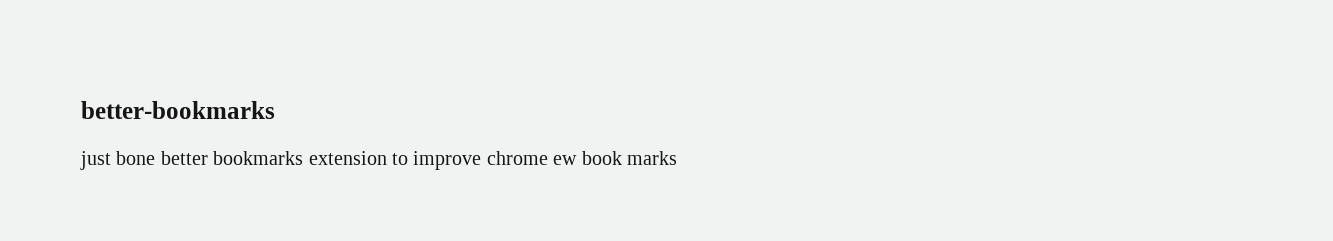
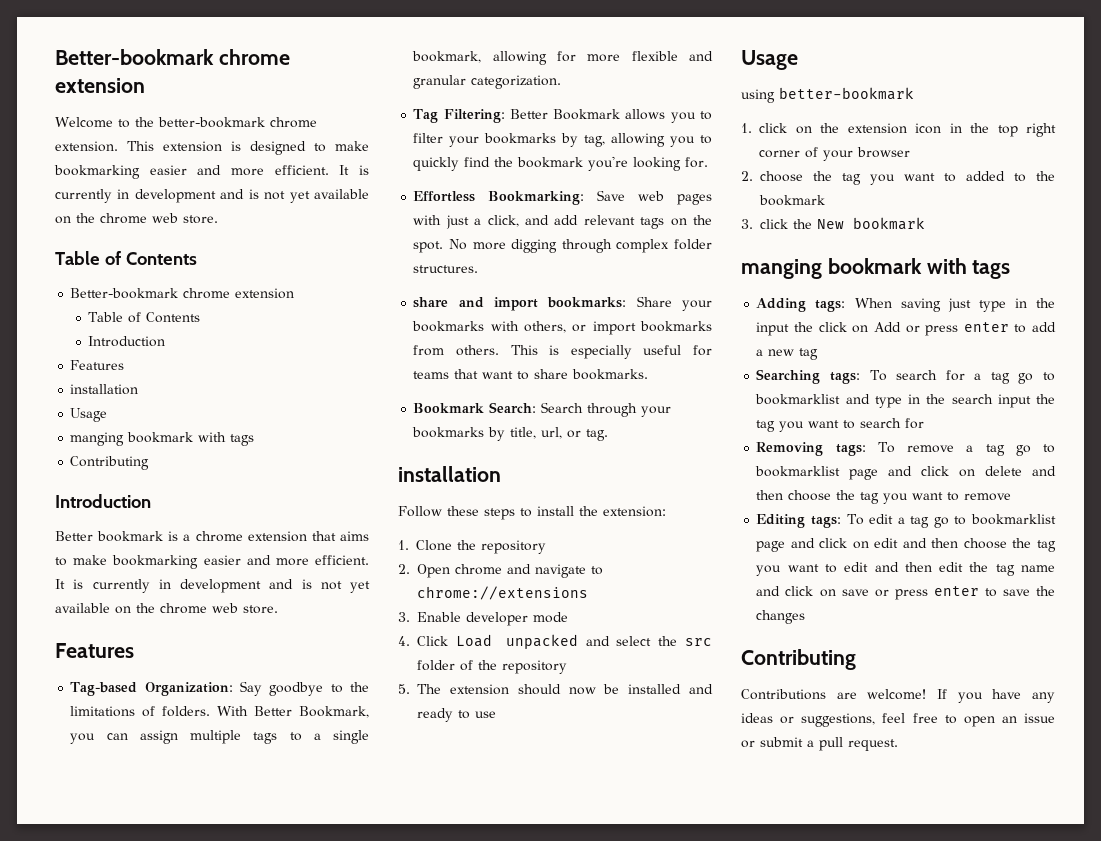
[81,101,275,119] [80,151,677,170] better-bookmarks // just bone better bookmarks extension to improve chrome ew book marks -> [55,49,290,65] [55,78,145,93] [55,117,317,128] [55,141,369,155] [54,165,369,179] [55,189,369,203] [55,213,218,224] [55,251,197,265] [70,288,295,299] [88,312,201,323] [88,336,166,347] [70,360,125,370] [70,384,139,395] [70,408,108,422] [70,432,255,446] [70,456,150,470] [55,494,151,508] [55,531,369,542] [55,555,369,569] [55,579,370,593] [55,603,278,614] [55,643,134,658] [70,681,369,696] [70,706,370,718] [70,730,370,744] [412,51,713,65] [413,75,562,89] [413,109,712,123] [413,133,712,147] [413,156,709,171] [413,190,712,205] [413,215,712,229] [413,239,712,253] [413,265,479,273] [413,296,712,311] [412,321,712,335] [413,345,712,359] [413,369,649,380] [413,402,672,417] [412,427,609,441] [398,466,501,482] [398,506,666,520] [398,540,546,554] [398,564,603,578] [417,586,588,600] [398,612,568,626] [398,634,712,649] [417,660,567,674] [398,684,713,695] [417,708,496,722] [741,50,798,70] [741,87,914,103] [741,123,1056,137] [759,147,910,161] [741,171,1055,185] [759,195,825,206] [741,217,925,230] [741,258,1011,279] [756,298,1055,312] [756,322,1056,336] [756,348,819,360] [756,369,1055,384] [755,394,1055,408] [756,418,925,432] [756,442,1055,456] [755,466,1056,480] [756,490,1012,504] [756,514,1056,528] [756,538,1056,552] [756,562,1055,576] [756,586,1055,600] [756,610,806,624] [741,649,856,670] [741,689,1055,703] [741,713,1055,727] [741,737,898,751] Better-bookmark chrome extension // Welcome to the better-bookmark chrome extension. This extension is designed to make bookmarking easier and more efficient. It is currently in development and is not yet available on the chrome web store. // Table of Contents // Better-bookmark chrome extension // Table of Contents // Introduction // Features // installation // Usage // manging bookmark with tags // Contributing // Introduction // Better bookmark is a chrome extension that aims to make bookmarking easier and more efficient. It is currently in development and is not yet available on the chrome web store. // Features // Tag-based Organization: Say goodbye to the limitations of folders. With Better Bookmark, you can assign multiple tags to a single bookmark, allowing for more flexible and granular categorization. // Tag Filtering: Better Bookmark allows you to filter your bookmarks by tag, allowing you to quickly find the bookmark you're looking for. // Effortless Bookmarking: Save web pages with just a click, and add relevant tags on the spot. No more digging through complex folder structures. // share and import bookmarks: Share your bookmarks with others, or import bookmarks from others. This is especially useful for teams that want to share bookmarks. // Bookmark Search: Search through your bookmarks by title, url, or tag. // installation // Follow these steps to install the extension: // 1. Clone the repository // 2. Open chrome and navigate to chrome://extensions // 3. Enable developer mode // 4. Click Load unpacked and select the src folder of the repository // 5. The extension should now be installed and ready to use // Usage // using better-bookmark // 1. click on the extension icon in the top right corner of your browser // 2. choose the tag you want to added to the bookmark // 3. click the New bookmark // manging bookmark with tags // Adding tags: When saving just type in the input the click on Add or press enter to add a new tag // Searching tags: To search for a tag go to bookmarklist and type in the search input the tag you want to search for // Removing tags: To remove a tag go to bookmarklist page and click on delete and then choose the tag you want to remove // Editing tags: To edit a tag go to bookmarklist page and click on edit and then choose the tag you want to edit and then edit the tag name and click on save or press enter to save the changes // Contributing // Contributions are welcome! If you have any ideas or suggestions, feel free to open an issue or submit a pull request.

